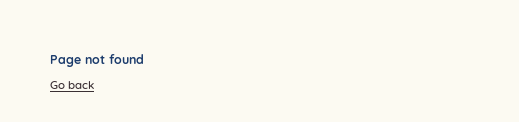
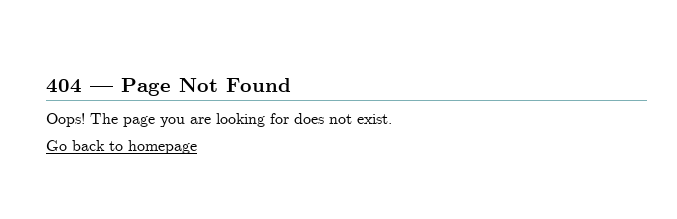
[50,54,144,67] Page not found -> [46,78,291,96] [46,113,392,127] 404 — Page Not Found // Oops! The page you are looking for does not exist.
(95, 85) none -> [109,140,197,154] to homepage

